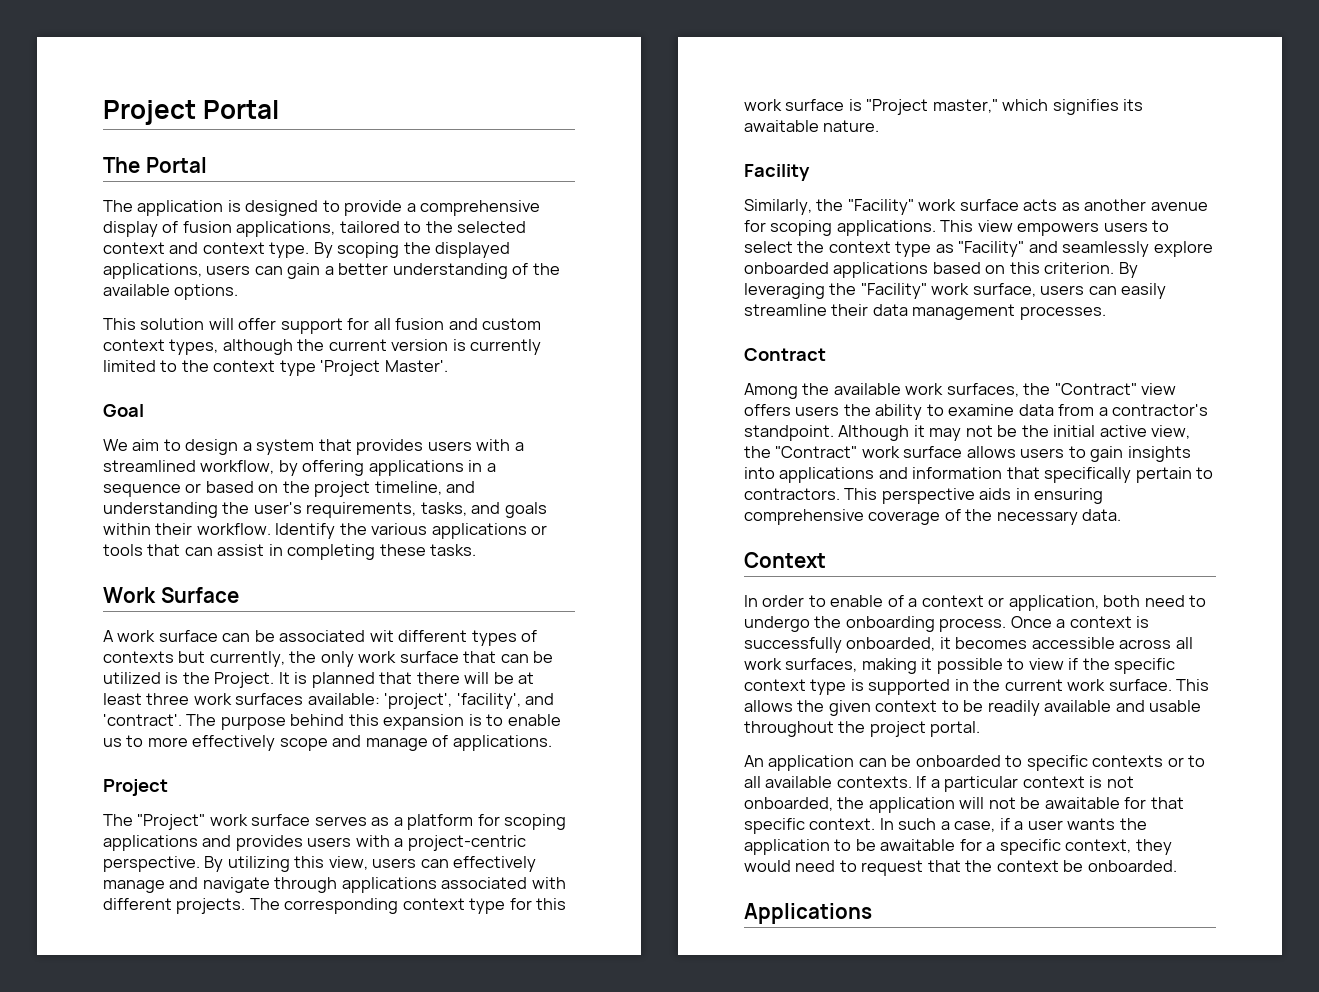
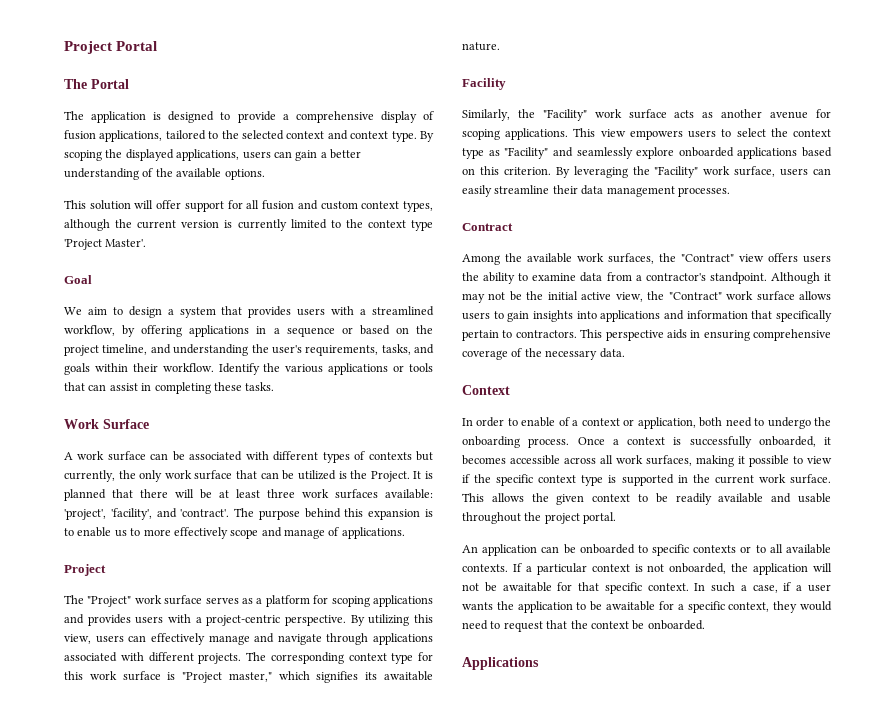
[369,630,394,642] wit -> [245,451,269,460] with

